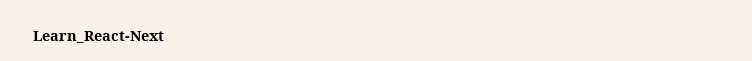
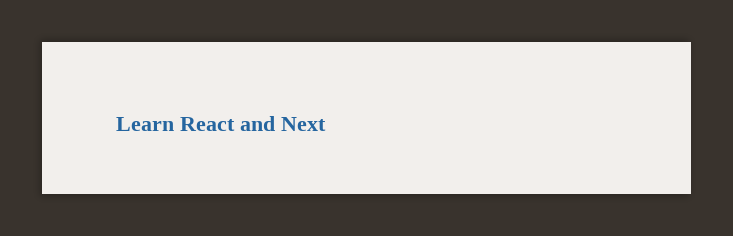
[33,31,164,43] Learn_React-Next -> [116,116,326,131] Learn React and Next

